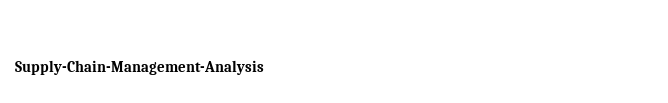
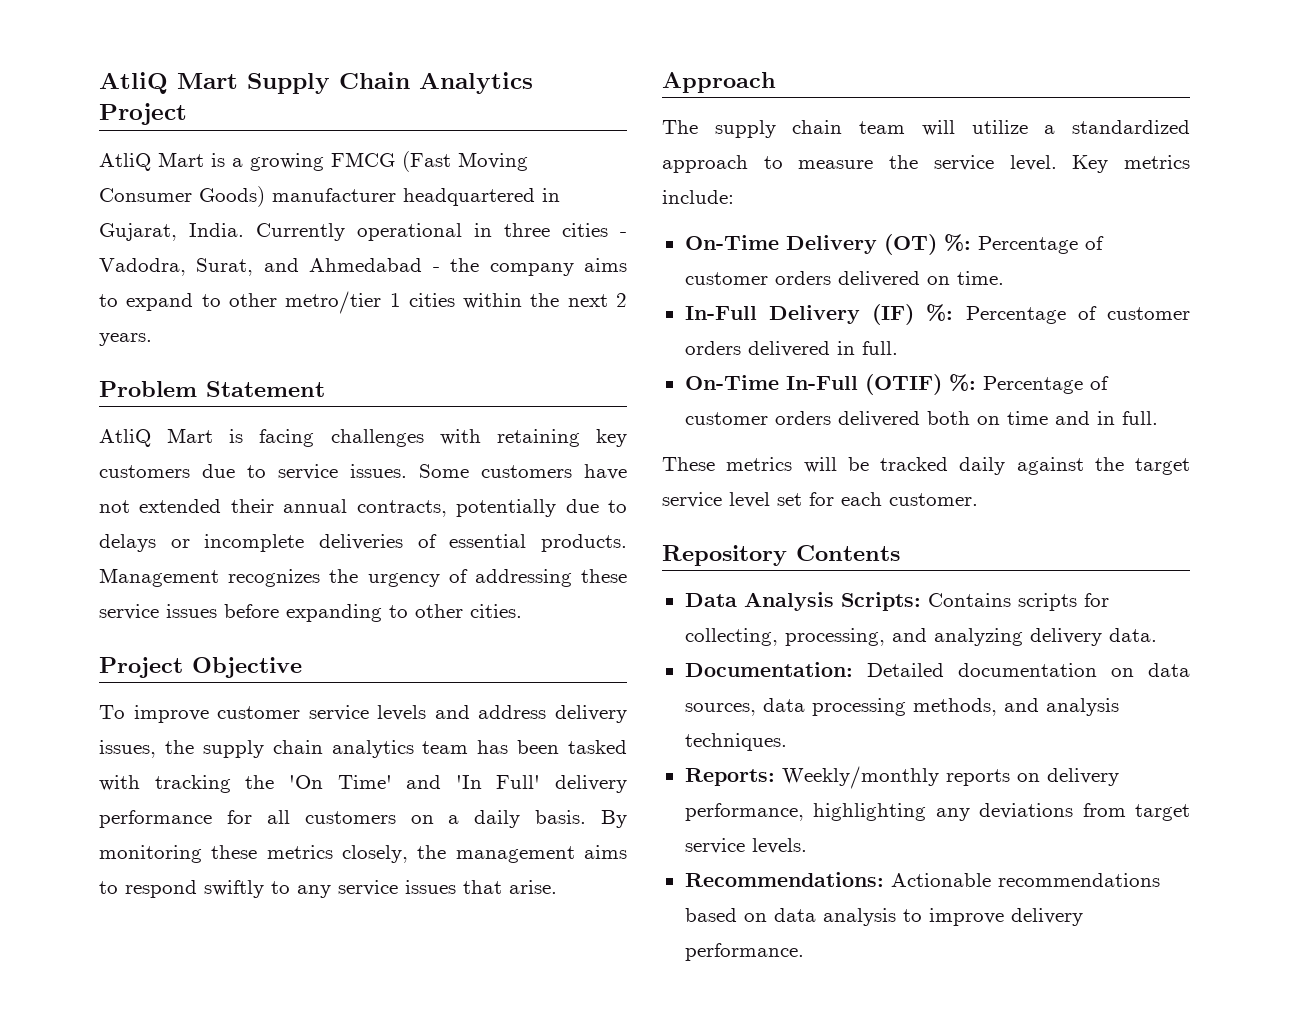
[15,60,264,75] Supply-Chain-Management-Analysis -> [99,72,533,94] [99,103,187,125] [99,151,528,172] [99,186,560,207] [99,223,627,241] [99,258,627,276] [99,291,628,314] [99,333,152,346] [99,381,325,397] [99,428,627,447] [99,464,627,480] [99,499,627,517] [99,534,627,552] [99,568,627,587] [99,604,522,622] [99,657,302,678] [99,705,627,723] [99,740,627,758] [99,775,627,793] [99,810,627,828] [99,845,627,863] [99,880,557,898] [662,72,776,93] [662,120,1190,138] [662,155,1190,173] [662,190,734,204] [684,234,1104,255] [684,271,1004,287] [684,304,1190,325] [684,341,898,357] [684,374,1109,395] [684,411,1158,427] [662,457,1190,475] [662,492,978,508] [662,545,900,566] [684,592,1109,611] [684,628,1157,646] [684,662,1190,677] [684,698,1119,716] [684,733,787,751] [684,766,1119,789] [684,803,1190,821] [684,838,807,854] [684,872,1160,887] [684,908,1083,926] [684,943,804,961] AtliQ Mart Supply Chain Analytics Project // AtliQ Mart is a growing FMCG (Fast Moving Consumer Goods) manufacturer headquartered in Gujarat, India. Currently operational in three cities - Vadodra, Surat, and Ahmedabad - the company aims to expand to other metro/tier 1 cities within the next 2 years. // Problem Statement // AtliQ Mart is facing challenges with retaining key customers due to service issues. Some customers have not extended their annual contracts, potentially due to delays or incomplete deliveries of essential products. Management recognizes the urgency of addressing these service issues before expanding to other cities. // Project Objective // To improve customer service levels and address delivery issues, the supply chain analytics team has been tasked with tracking the 'On Time' and 'In Full' delivery performance for all customers on a daily basis. By monitoring these metrics closely, the management aims to respond swiftly to any service issues that arise. // Approach // The supply chain team will utilize a standardized approach to measure the service level. Key metrics include: // On-Time Delivery (OT) %: Percentage of customer orders delivered on time. // In-Full Delivery (IF) %: Percentage of customer orders delivered in full. // On-Time In-Full (OTIF) %: Percentage of customer orders delivered both on time and in full. // These metrics will be tracked daily against the target service level set for each customer. // Repository Contents // Data Analysis Scripts: Contains scripts for collecting, processing, and analyzing delivery data. // Documentation: Detailed documentation on data sources, data processing methods, and analysis techniques. // Reports: Weekly/monthly reports on delivery performance, highlighting any deviations from target service levels. // Recommendations: Actionable recommendations based on data analysis to improve delivery performance.

